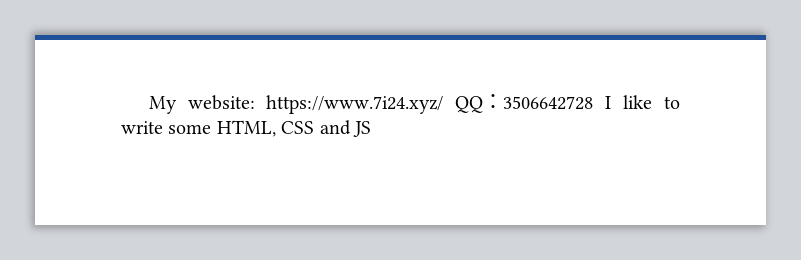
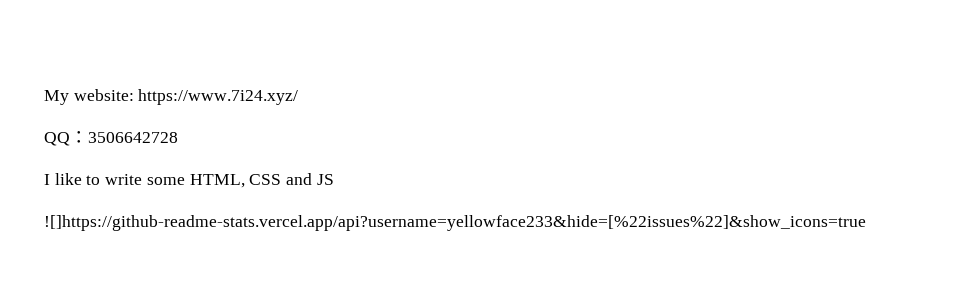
(444, 104) none -> (299, 97) //
(594, 103) none -> (178, 137) //
(371, 129) none -> [44,215,866,231] // ![]https://github-readme-stats.vercel.app/api?username=yellowface233&hide=[%22issues%22]&show_icons=true

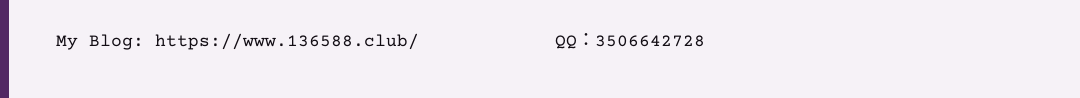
[73,89,299,105] website: https://www.7i24.xyz/ -> [89,33,419,50] Blog: https://www.136588.club/
[44,173,334,188] [44,215,866,231] // I like to write some HTML, CSS and JS // ![]https://github-readme-stats.vercel.app/api?username=yellowface233&hide=[%22issues%22]&show_icons=true -> (705, 41) none

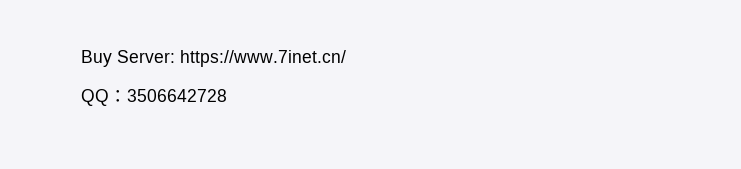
[56,33,419,50] My Blog: https://www.136588.club/ -> [81,50,346,67] Buy Server: https://www.7inet.cn/

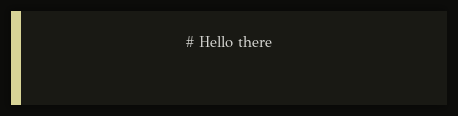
[81,50,346,67] [81,89,227,106] Buy Server: https://www.7inet.cn/ // QQ：3506642728 -> [186,36,272,48] # Hello there

